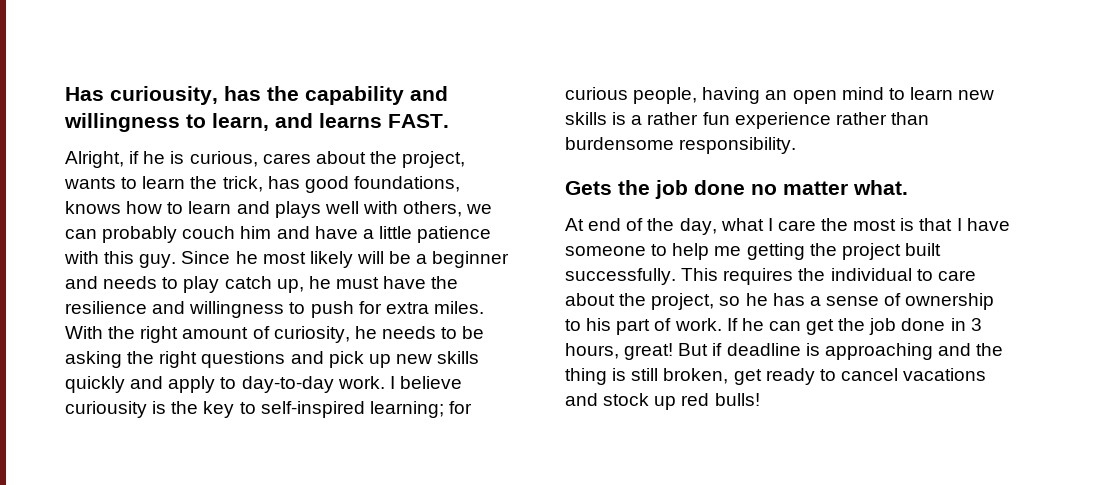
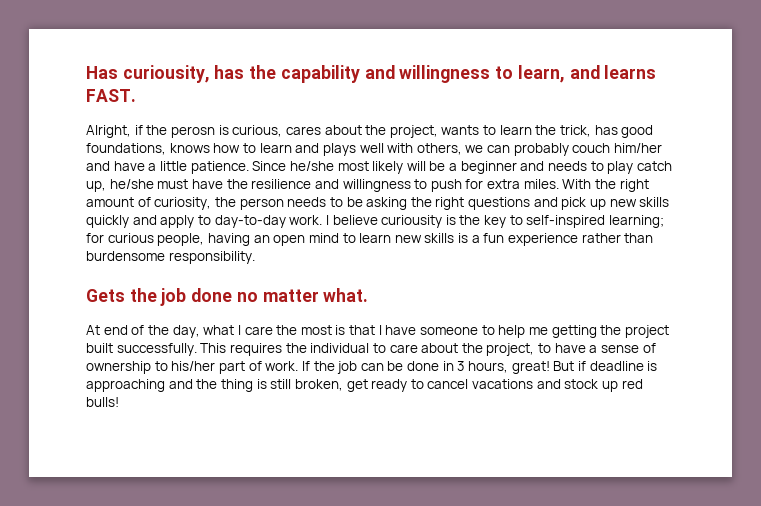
[143,151,166,164] he -> [146,125,215,138] the perosn
[240,226,272,239] him -> [614,143,663,153] him/her
[417,226,492,243] [64,251,258,268] patience with this guy. Since he -> [190,161,334,174] patience. Since he/she
[308,276,331,289] he -> [109,179,154,189] he/she
[354,326,377,339] he -> [214,197,284,210] the person
[647,112,699,125] rather -> (480, 239) none
[719,293,805,306] so he has -> [538,343,586,353] to have
[586,318,612,331] his -> [171,361,216,371] his/her
[741,318,897,335] he can get the job -> [313,361,404,374] the job can be

